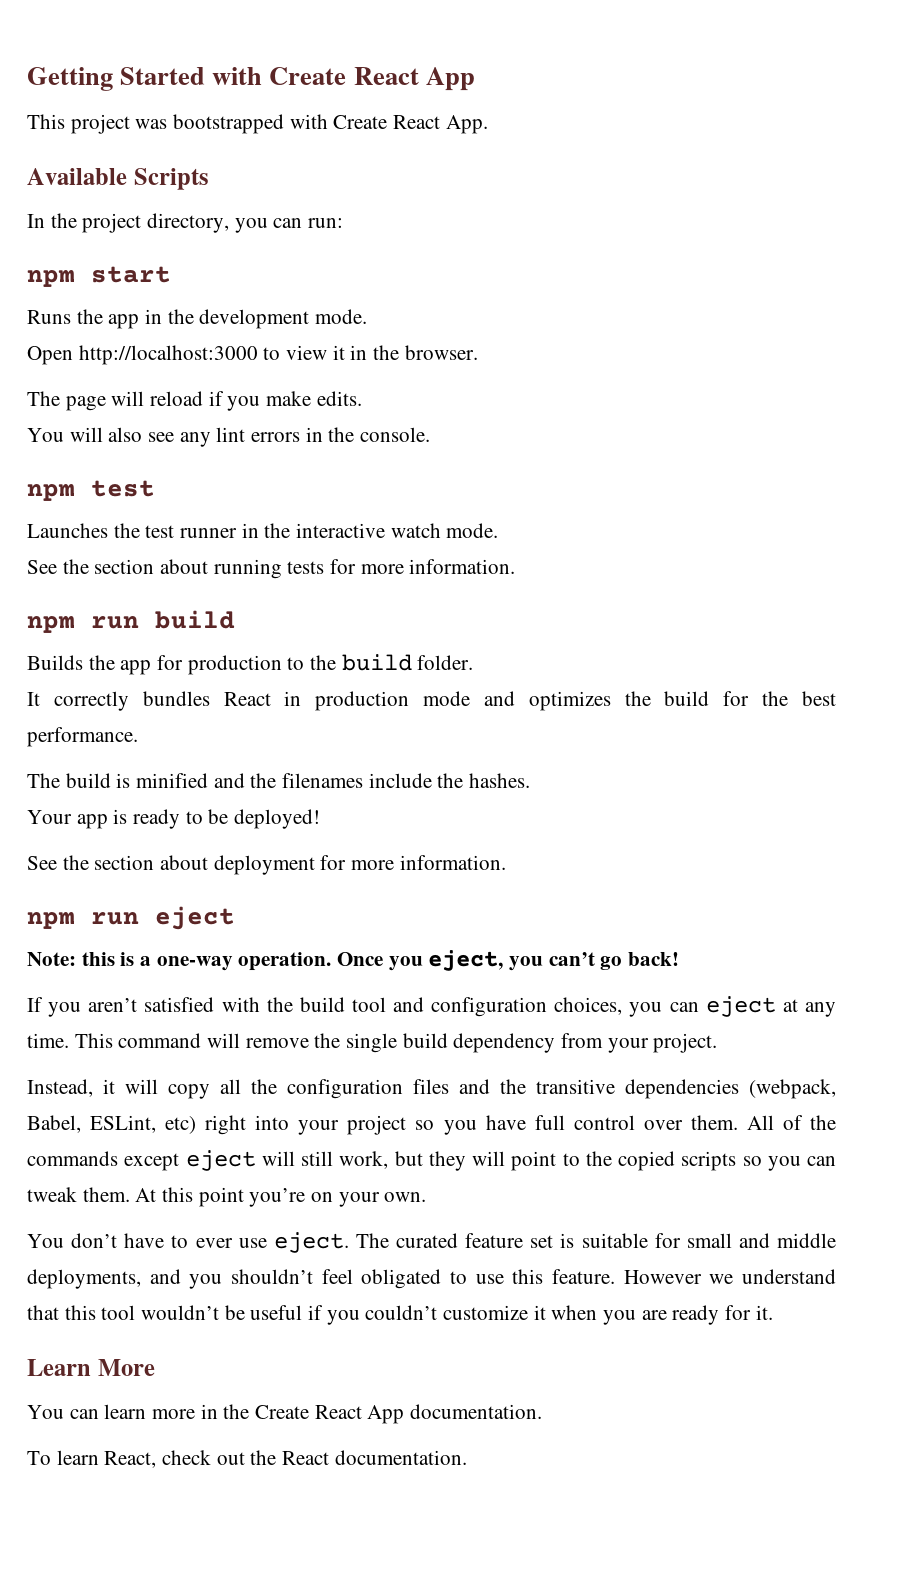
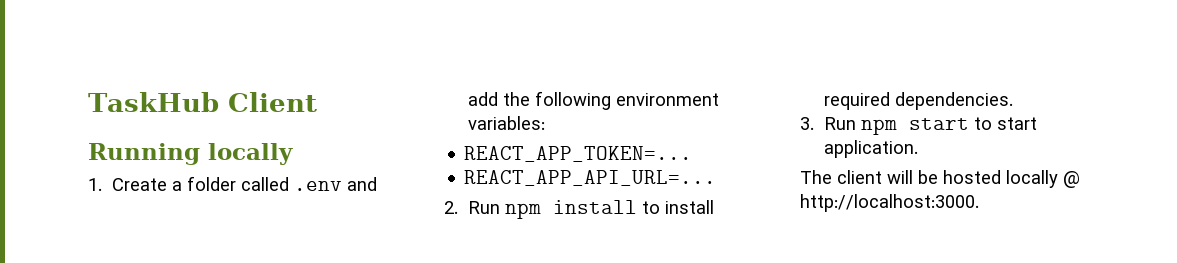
[27,67,475,91] [27,114,488,134] [27,168,209,190] [27,213,344,233] [27,266,171,287] [27,309,368,329] [27,345,478,365] [27,391,362,411] [27,427,431,447] [27,480,155,501] [27,523,499,538] [27,559,516,579] [27,610,235,633] [27,654,474,675] [27,691,836,711] [27,727,138,747] [27,773,531,788] [27,809,321,829] [27,855,506,875] [27,906,235,930] [27,950,680,971] [27,996,836,1017] [27,1033,718,1053] [27,1079,836,1099] [27,1115,836,1135] [27,1150,836,1171] [27,1187,427,1207] [27,1232,836,1253] [27,1269,836,1289] [27,1305,773,1325] [27,1359,155,1376] [27,1404,543,1424] [27,1450,467,1468] Getting Started with Create React App // This project was bootstrapped with Create React App. // Available Scripts // In the project directory, you can run: // npm start // Runs the app in the development mode. // Open http://localhost:3000 to view it in the browser. // The page will reload if you make edits. // You will also see any lint errors in the console. // npm test // Launches the test runner in the interactive watch mode. // See the section about running tests for more information. // npm run build // Builds the app for production to the build folder. // It correctly bundles React in production mode and optimizes the build for the best performance. // The build is minified and the filenames include the hashes. // Your app is ready to be deployed! // See the section about deployment for more information. // npm run eject // Note: this is a one-way operation. Once you eject, you can’t go back! // If you aren’t satisfied with the build tool and configuration choices, you can eject at any time. This command will remove the single build dependency from your project. // Instead, it will copy all the configuration files and the transitive dependencies (webpack, Babel, ESLint, etc) right into your project so you have full control over them. All of the commands except eject will still work, but they will point to the copied scripts so you can tweak them. At this point you’re on your own. // You don’t have to ever use eject. The curated feature set is suitable for small and middle deployments, and you shouldn’t feel obligated to use this feature. However we understand that this tool wouldn’t be useful if you couldn’t customize it when you are ready for it. // Learn More // You can learn more in the Create React App documentation. // To learn React, check out the React documentation. -> [88,92,317,112] [88,143,293,165] [88,176,377,191] [467,91,719,110] [467,116,545,130] [464,146,693,162] [464,170,717,186] [444,200,714,219] [823,92,1013,110] [800,117,1037,135] [823,140,918,158] [800,170,1080,188] [800,194,979,212] TaskHub Client // Running locally // 1. Create a folder called .env and add the following environment variables: // REACT_APP_TOKEN=... // REACT_APP_API_URL=... // 2. Run npm install to install required dependencies. // 3. Run npm start to start application. // The client will be hosted locally @ http://localhost:3000.

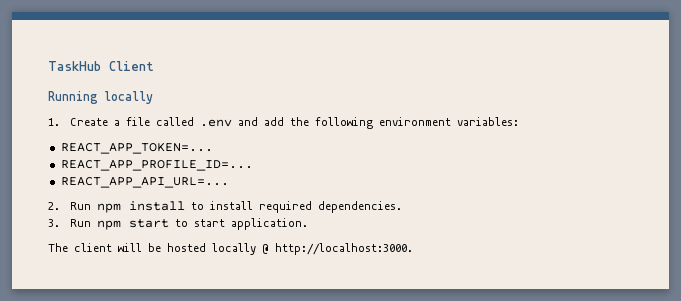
[186,176,236,191] folder -> [126,117,151,126] file
(693, 154) none -> [60,160,253,171] // REACT_APP_PROFILE_ID=...

